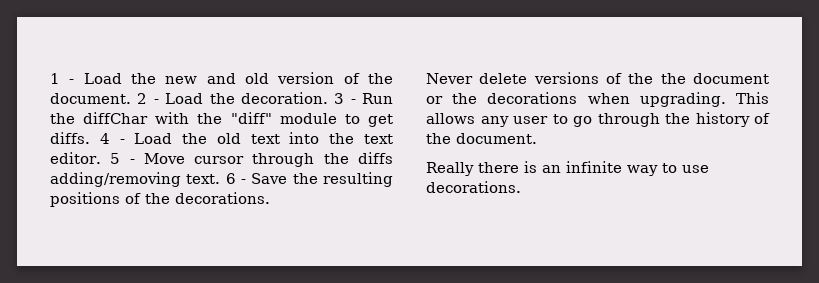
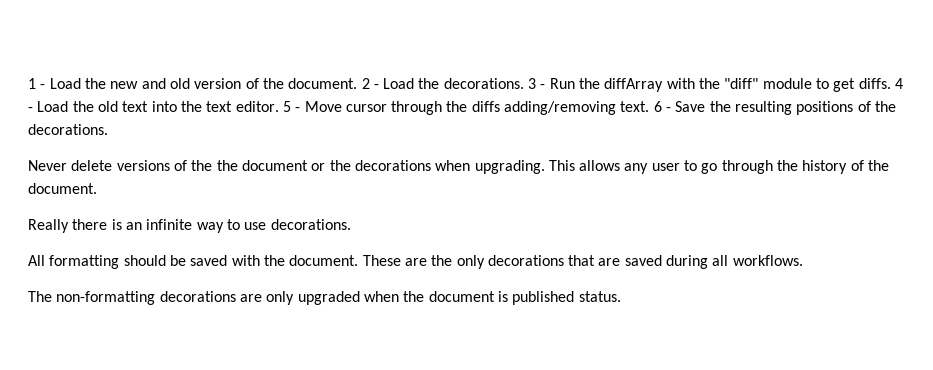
[240,92,328,104] decoration. -> [443,78,524,89] decorations.
[83,112,149,124] diffChar -> [604,78,664,92] diffArray
(521, 187) none -> [28,255,803,269] [28,291,621,305] // All formatting should be saved with the document. These are the only decorations that are saved during all workflows. // The non-formatting decorations are only upgraded when the document is published status.

